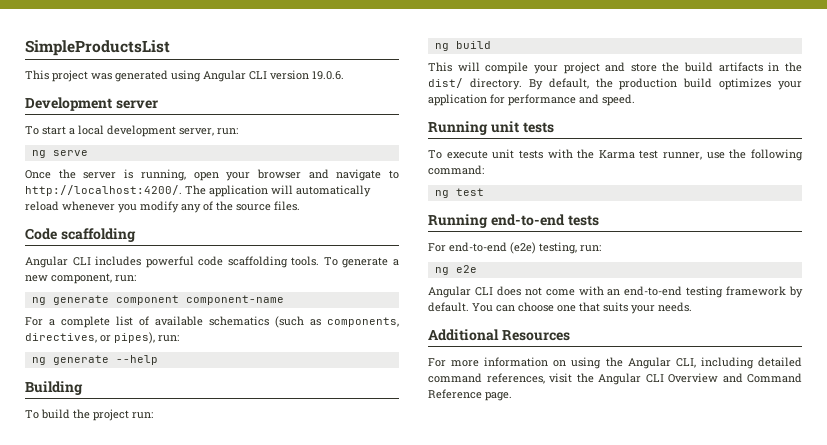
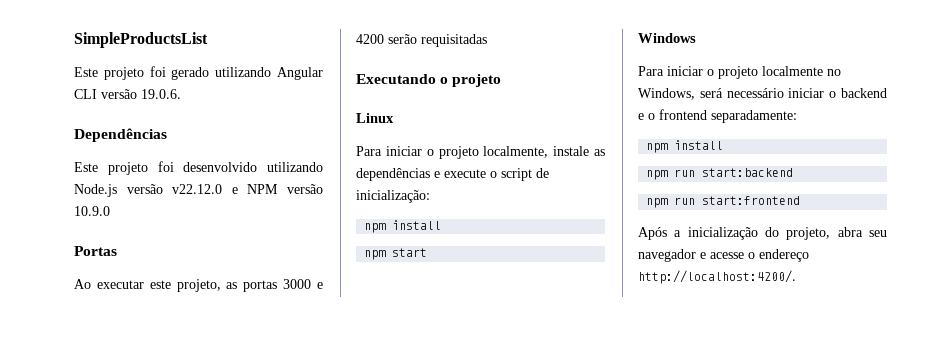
[25,70,309,82] This project was generated using Angular CLI version -> [74,66,323,80] [74,89,137,99] Este projeto foi gerado utilizando Angular CLI versão
[25,97,158,111] [25,125,238,137] [31,150,88,158] [25,169,399,181] [25,185,371,197] [25,201,300,213] [25,228,136,242] [25,256,399,268] [25,273,136,284] [31,295,284,305] [25,316,399,328] [25,332,179,344] [31,355,158,365] [25,381,83,395] [25,409,153,421] [434,41,491,51] [428,62,802,74] [428,78,802,90] [428,94,635,106] [428,121,554,135] [428,149,803,161] [428,165,484,175] [434,188,484,198] [428,214,599,228] [428,242,601,254] [434,265,477,275] [428,286,803,298] [428,302,692,314] [428,329,570,341] [428,357,802,369] [428,373,802,385] [428,389,512,401] Development server // To start a local development server, run: // ng serve // Once the server is running, open your browser and navigate to http://localhost:4200/. The application will automatically reload whenever you modify any of the source files. // Code scaffolding // Angular CLI includes powerful code scaffolding tools. To generate a new component, run: // ng generate component component-name // For a complete list of available schematics (such as components, directives, or pipes), run: // ng generate --help // Building // To build the project run: // ng build // This will compile your project and store the build artifacts in the dist/ directory. By default, the production build optimizes your application for performance and speed. // Running unit tests // To execute unit tests with the Karma test runner, use the following command: // ng test // Running end-to-end tests // For end-to-end (e2e) testing, run: // ng e2e // Angular CLI does not come with an end-to-end testing framework by default. You can choose one that suits your needs. // Additional Resources // For more information on using the Angular CLI, including detailed command references, visit the Angular CLI Overview and Command Reference page. -> [74,128,167,142] [74,161,323,175] [74,184,323,197] [74,206,110,216] [74,246,117,256] [74,279,323,292] [356,34,487,47] [356,74,502,87] [356,113,394,123] [356,146,605,159] [356,168,549,181] [356,190,430,203] [364,220,442,233] [364,248,428,260] [638,33,696,43] [638,66,841,79] [638,88,887,100] [638,109,797,123] [646,140,724,153] [646,168,794,180] [646,196,801,208] [638,227,887,240] [638,249,809,262] [638,270,796,284] Dependências // Este projeto foi desenvolvido utilizando Node.js versão v22.12.0 e NPM versão 10.9.0 // Portas // Ao executar este projeto, as portas 3000 e 4200 serão requisitadas // Executando o projeto // Linux // Para iniciar o projeto localmente, instale as dependências e execute o script de inicialização: // npm install // npm start // Windows // Para iniciar o projeto localmente no Windows, será necessário iniciar o backend e o frontend separadamente: // npm install // npm run start:backend // npm run start:frontend // Após a inicialização do projeto, abra seu navegador e acesse o endereço http://localhost:4200/.

